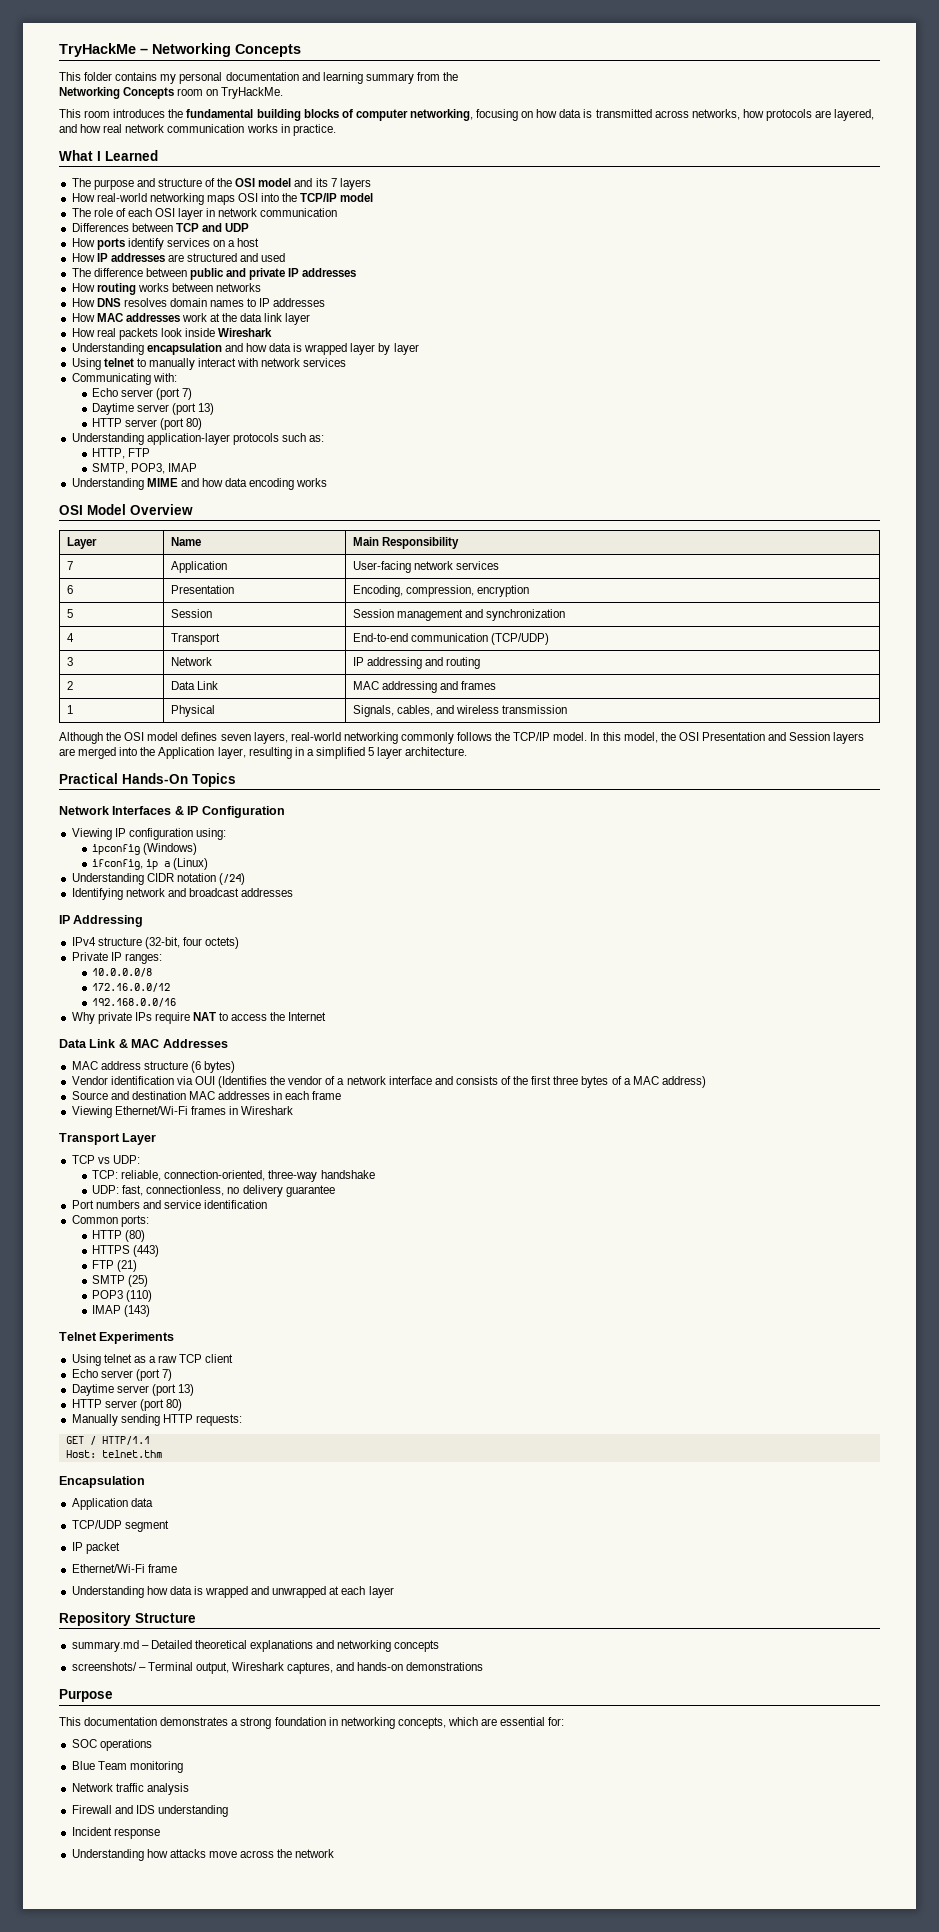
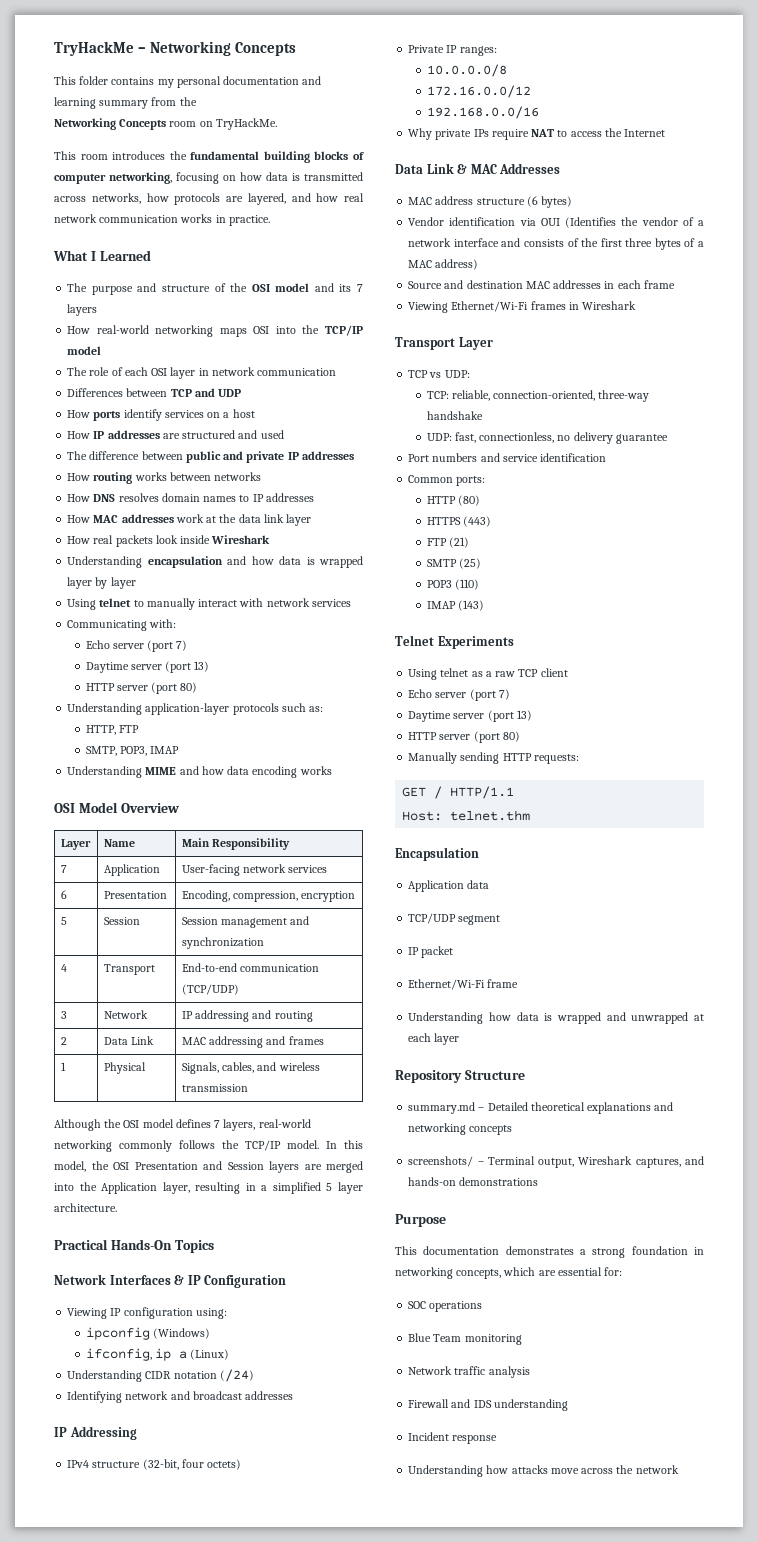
[220,734,251,741] seven -> [214,1120,221,1128] 7

